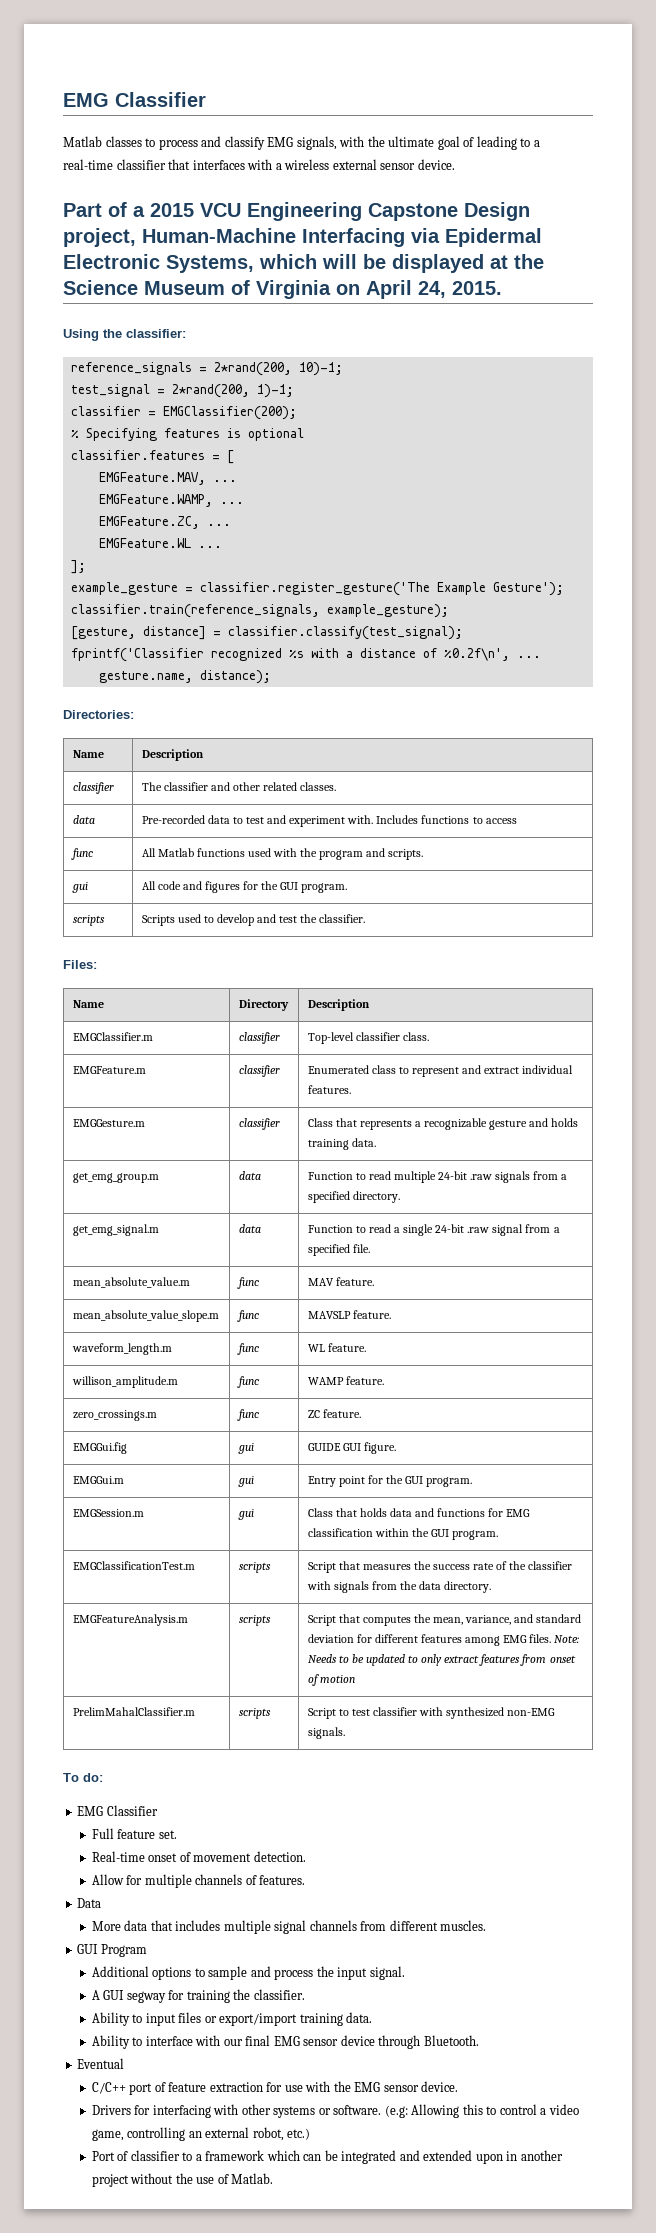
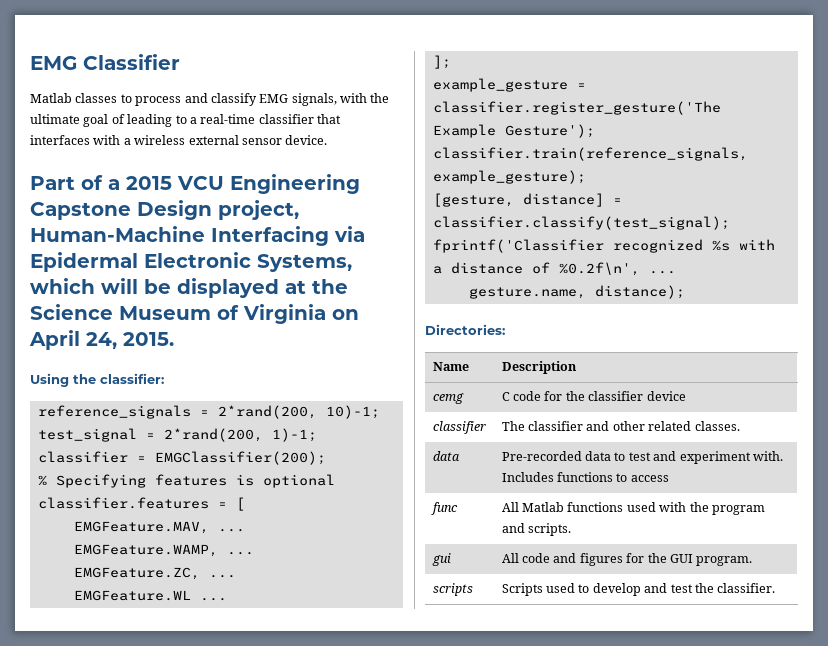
(204, 755) none -> [432,393,464,404] [501,391,686,401] // cemg | C code for the classifier device
[63,960,97,969] [72,1000,104,1008] [238,999,289,1011] [307,999,370,1011] [72,1032,153,1041] [238,1032,280,1044] [307,1032,429,1044] [72,1066,146,1074] [238,1065,280,1077] [307,1065,574,1077] [307,1085,351,1094] [72,1119,145,1127] [238,1118,280,1130] [307,1118,579,1130] [307,1138,376,1150] [72,1173,159,1183] [238,1171,261,1180] [307,1171,568,1183] [307,1191,400,1203] [72,1224,159,1236] [238,1224,261,1233] [307,1224,560,1236] [307,1244,370,1256] [72,1277,190,1288] [236,1277,259,1289] [307,1277,374,1286] [72,1310,219,1322] [236,1310,259,1322] [307,1310,391,1319] [71,1343,172,1355] [236,1343,259,1355] [307,1343,366,1352] [71,1376,178,1388] [236,1376,259,1388] [307,1376,384,1385] [72,1410,157,1421] [236,1409,259,1421] [307,1409,361,1418] [72,1442,127,1454] [237,1443,254,1454] [307,1442,396,1454] [72,1476,124,1484] [237,1476,254,1487] [307,1475,473,1487] [72,1509,144,1517] [237,1509,254,1520] [307,1508,531,1517] [307,1528,498,1540] [72,1561,195,1570] [238,1562,271,1573] [307,1561,573,1573] [306,1581,492,1593] [72,1614,188,1626] [238,1615,271,1626] [307,1614,582,1626] [307,1634,580,1646] [307,1654,576,1666] [307,1674,355,1686] [72,1707,195,1716] [238,1708,271,1719] [307,1707,556,1719] [307,1727,345,1739] [63,1773,103,1782] [77,1805,158,1816] [91,1828,177,1839] [91,1851,306,1862] [91,1874,306,1888] [77,1898,102,1908] [91,1920,487,1934] [77,1944,147,1957] [91,1966,405,1980] [91,1989,305,2003] [91,2012,373,2026] [91,2035,479,2049] [77,2058,125,2069] [91,2081,459,2095] [91,2104,579,2118] [91,2127,311,2141] [91,2150,563,2164] [91,2173,274,2187] // Files: // Name | Directory | Description // EMGClassifier.m | classifier | Top-level classifier class. // EMGFeature.m | classifier | Enumerated class to represent and extract individual features. // EMGGesture.m | classifier | Class that represents a recognizable gesture and holds training data. // get_emg_group.m | data | Function to read multiple 24-bit .raw signals from a specified directory. // get_emg_signal.m | data | Function to read a single 24-bit .raw signal from a specified file. // mean_absolute_value.m | func | MAV feature. // mean_absolute_value_slope.m | func | MAVSLP feature. // waveform_length.m | func | WL feature. // willison_amplitude.m | func | WAMP feature. // zero_crossings.m | func | ZC feature. // EMGGui.fig | gui | GUIDE GUI figure. // EMGGui.m | gui | Entry point for the GUI program. // EMGSession.m | gui | Class that holds data and functions for EMG classification within the GUI program. // EMGClassificationTest.m | scripts | Script that measures the success rate of the classifier with signals from the data directory. // EMGFeatureAnalysis.m | scripts | Script that computes the mean, variance, and standard deviation for different features among EMG files. Note: Needs to be updated to only extract features from onset of motion // PrelimMahalClassifier.m | scripts | Script to test classifier with synthesized non-EMG signals. // To do: // EMG Classifier // Full feature set. // Real-time onset of movement detection. // Allow for multiple channels of features. // Data // More data that includes multiple signal channels from different muscles. // GUI Program // Additional options to sample and process the input signal. // A GUI segway for training the classifier. // Ability to input files or export/import training data. // Ability to interface with our final EMG sensor device through Bluetooth. // Eventual // C/C++ port of feature extraction for use with the EMG sensor device. // Drivers for interfacing with other systems or software. (e.g: Allowing this to control a video game, controlling an external robot, etc.) // Port of classifier to a framework which can be integrated and extended upon in another project without the use of Matlab. -> (776, 588) none

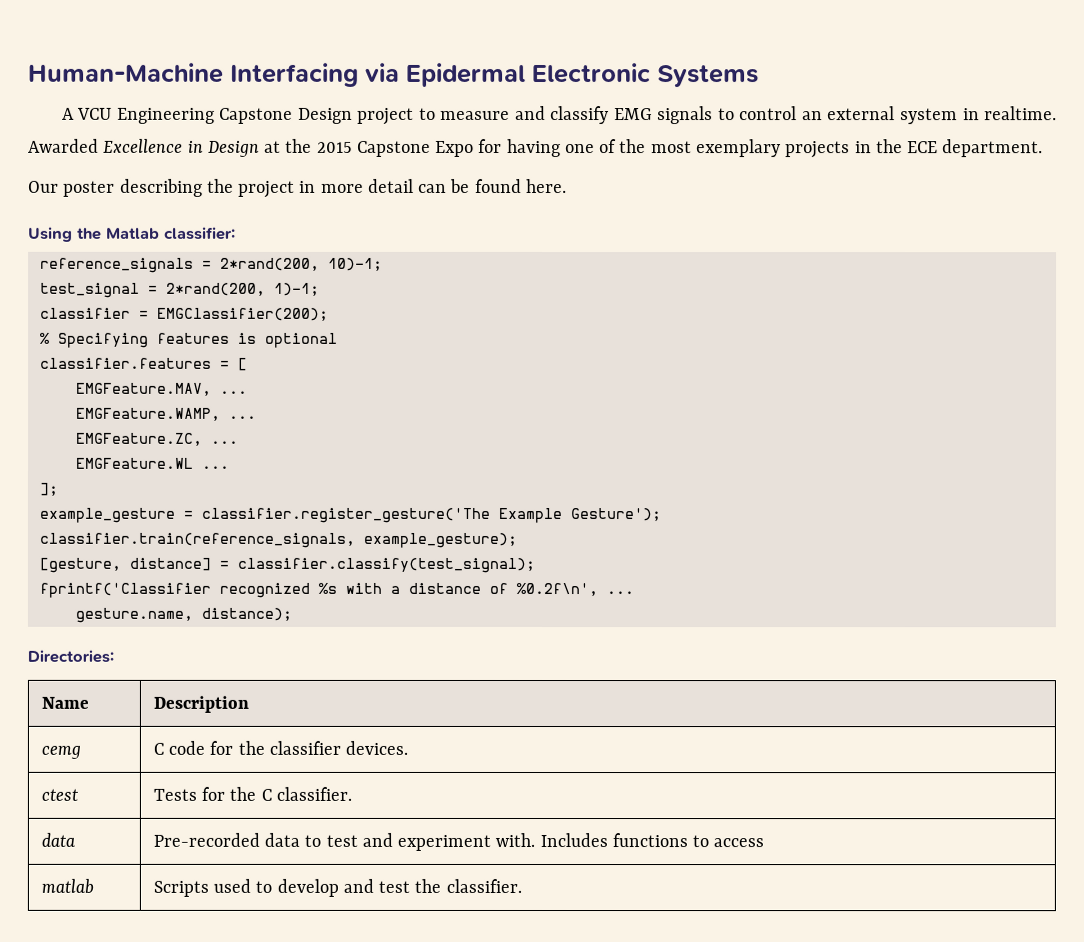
[30,54,180,70] [30,93,390,106] [30,114,341,127] [30,135,328,145] [30,174,360,194] [30,200,299,220] EMG Classifier // Matlab classes to process and classify EMG signals, with the ultimate goal of leading to a real-time classifier that interfaces with a wireless external sensor device. // Part of a 2015 VCU Engineering Capstone Design project, -> (28, 72) none
[257,254,352,272] [30,278,348,298] [30,304,359,324] [29,330,174,350] Systems, which will be displayed at the Science Museum of Virginia on April 24, 2015. -> [657,65,759,88] [61,105,1058,125] [28,138,1044,159] [28,178,567,198] Systems // A VCU Engineering Capstone Design project to measure and classify EMG signals to control an external system in realtime. Awarded Excellence in Design at the 2015 Capstone Expo for having one of the most exemplary projects in the ECE department. // Our poster describing the project in more detail can be found here.
(96, 379) none -> [106,227,160,239] Matlab
[646,391,686,401] [432,421,486,434] [501,421,740,431] device // classifier | The classifier and other related classes. -> [345,740,409,755] [40,788,78,801] [152,786,352,801] devices. // ctest | Tests for the C classifier.
[430,502,458,515] [501,502,765,515] [501,523,572,536] [431,553,451,566] [501,553,753,566] [432,583,473,596] func | All Matlab functions used with the program and scripts. // gui | All code and figures for the GUI program. // scripts -> [40,878,94,894] matlab

